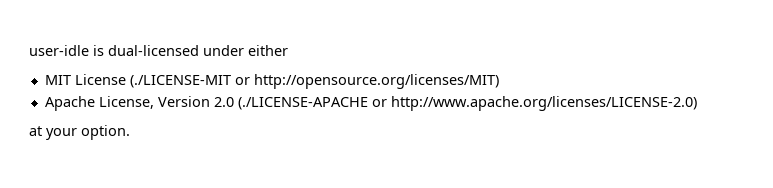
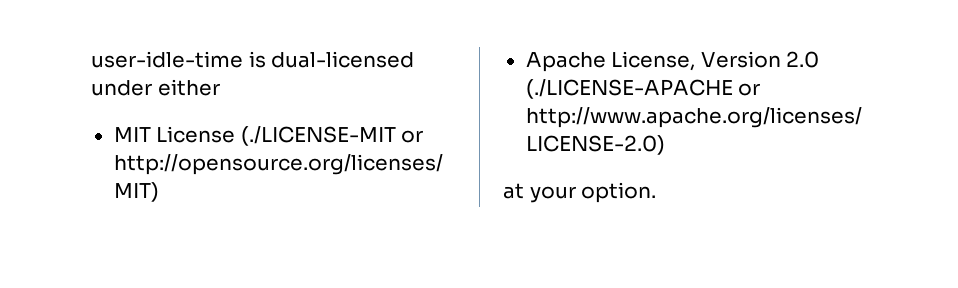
[29,45,89,56] user-idle -> [91,51,243,68] user-idle-time

